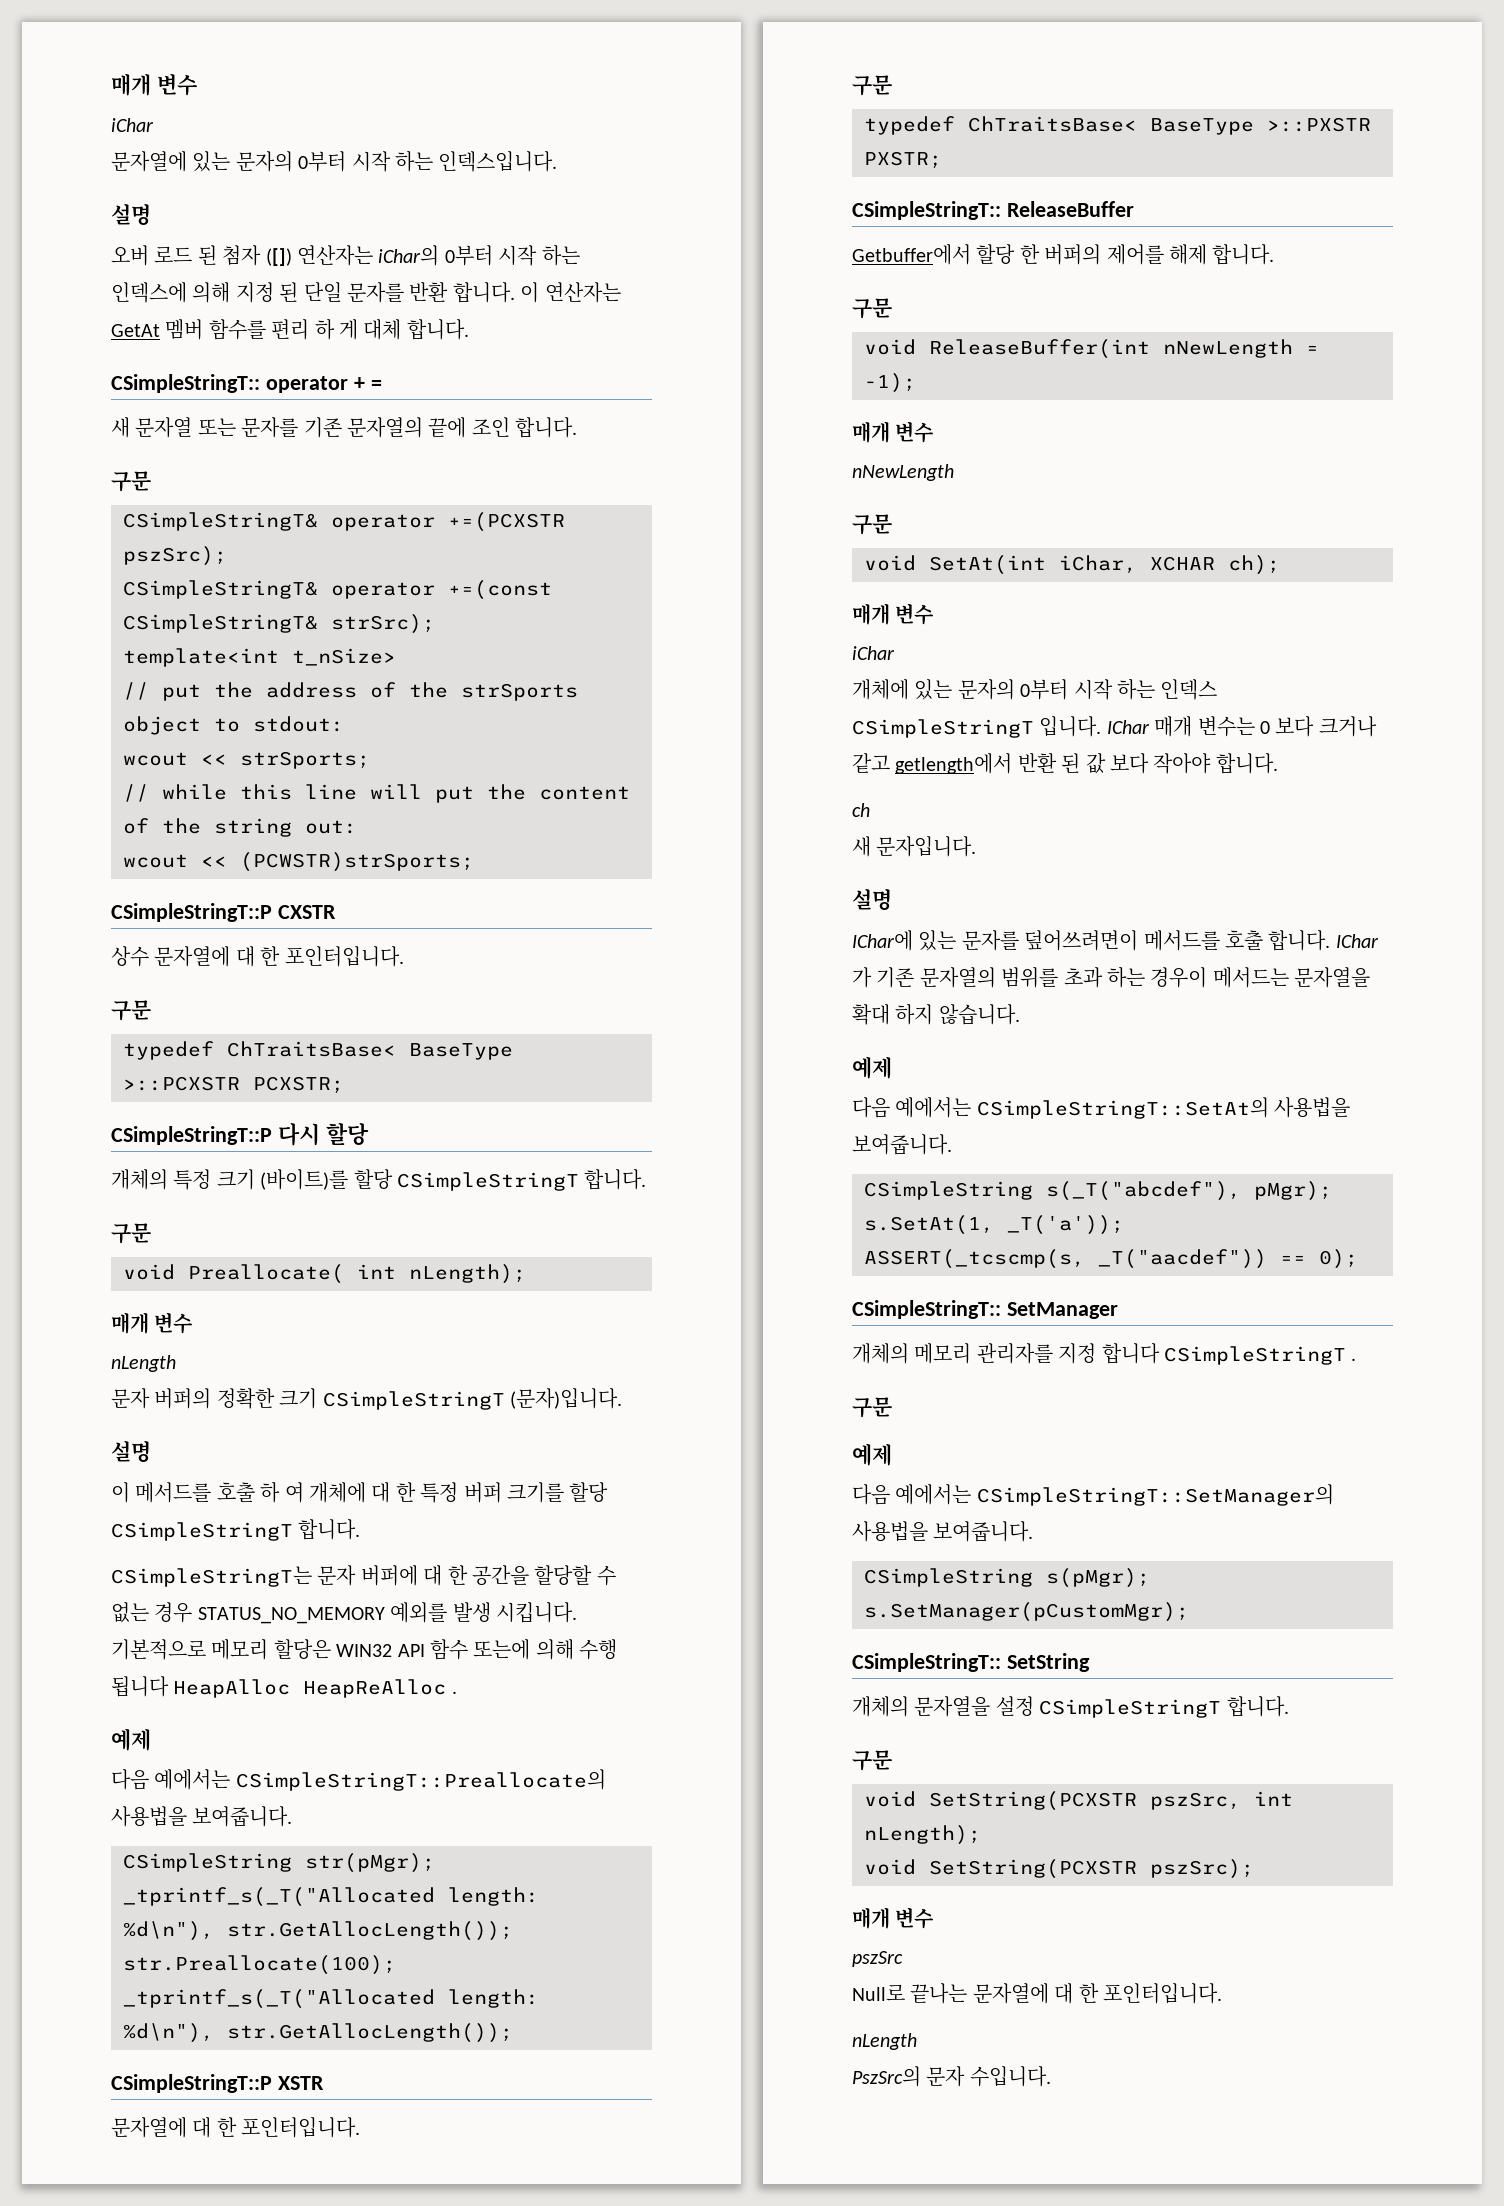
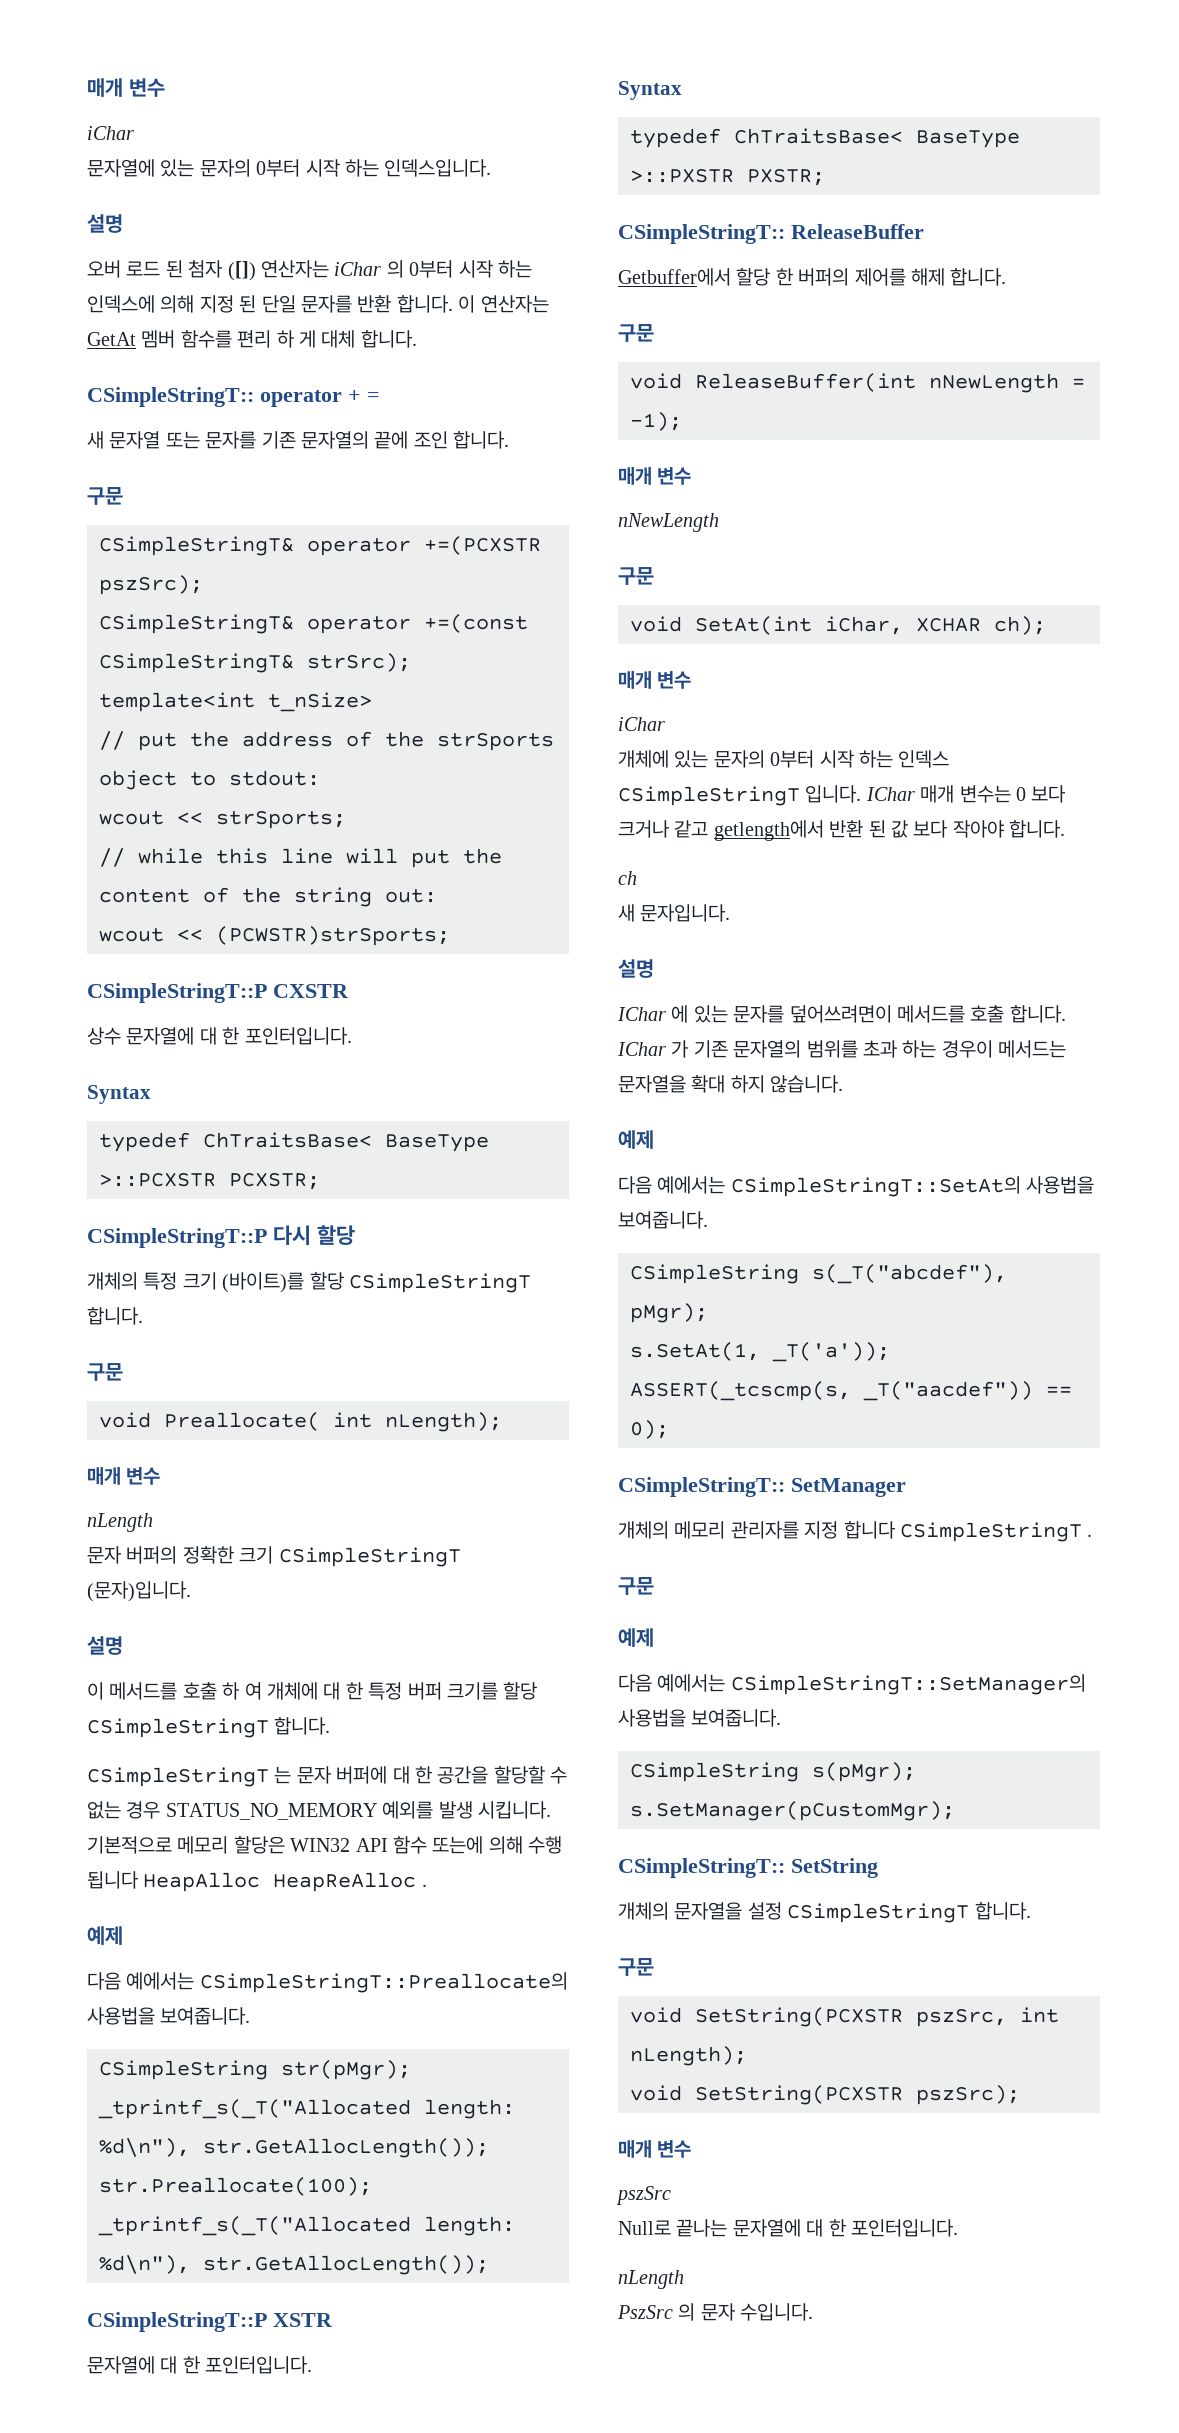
[378,245,440,266] iChar의 -> [334,260,404,278] iChar 의
[111,1000,151,1021] 구문 -> [87,1085,151,1104] Syntax
[111,1566,312,1587] CSimpleStringT는 -> [87,1766,292,1787] CSimpleStringT 는
[852,75,892,96] 구문 -> [618,81,682,100] Syntax
[852,930,913,951] IChar에 -> [617,1005,689,1023] IChar 에
[852,2066,921,2087] PszSrc의 -> [617,2303,696,2321] PszSrc 의

